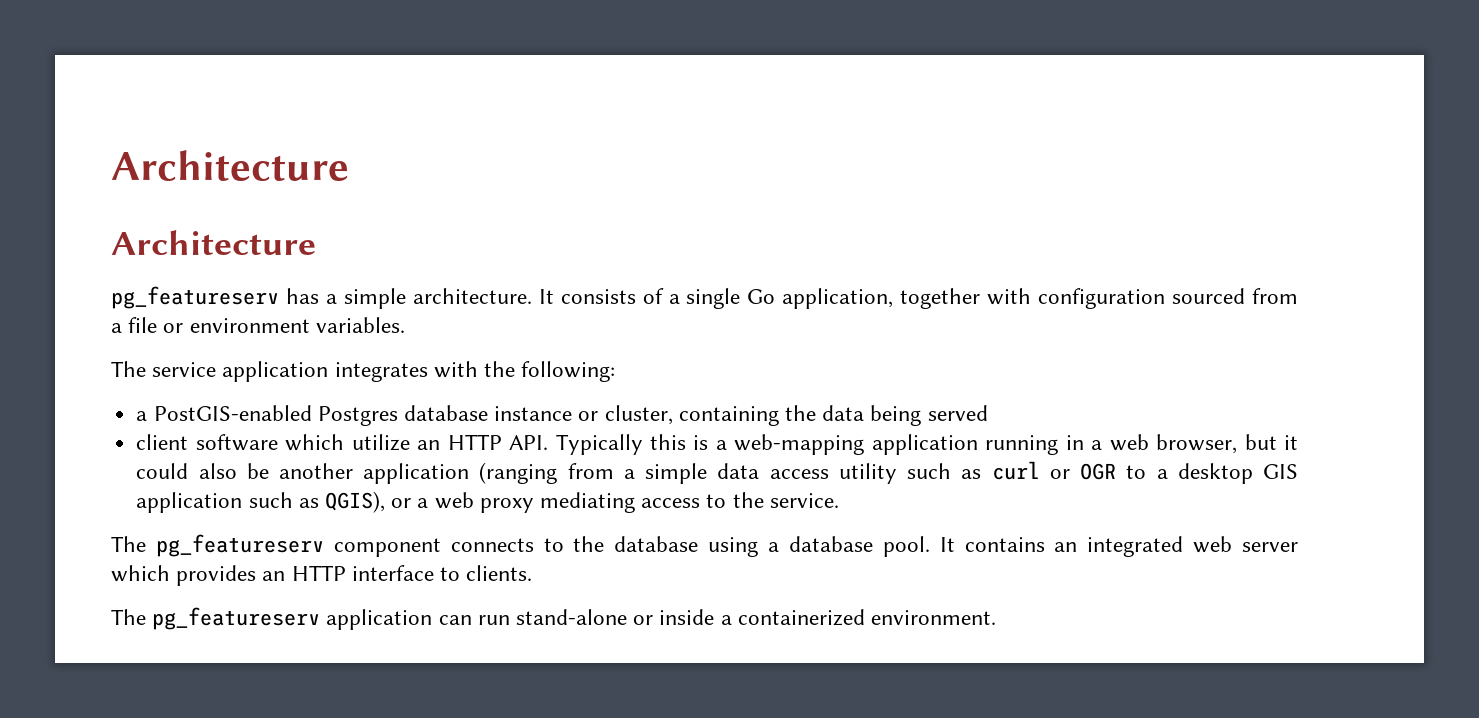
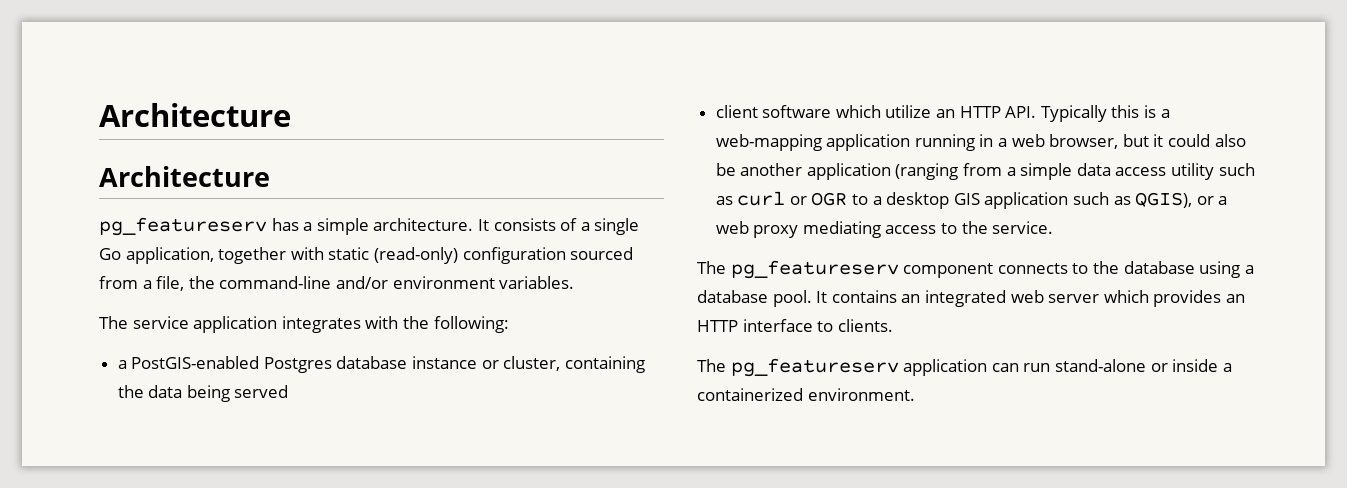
(1032, 296) none -> [328,247,458,264] static (read-only)
[128,317,184,333] file or -> [156,276,388,291] file, the command-line and/or

